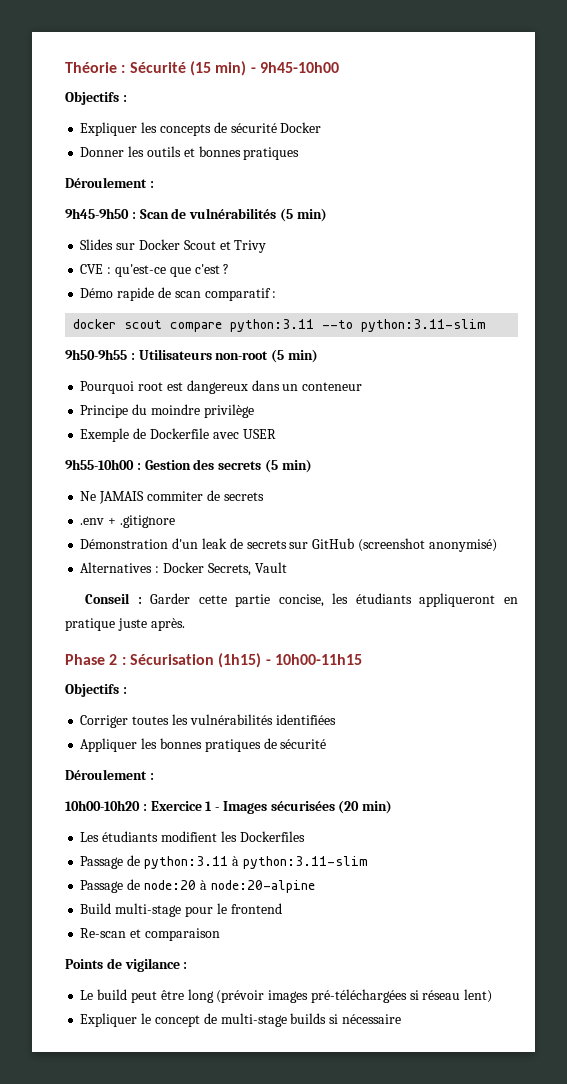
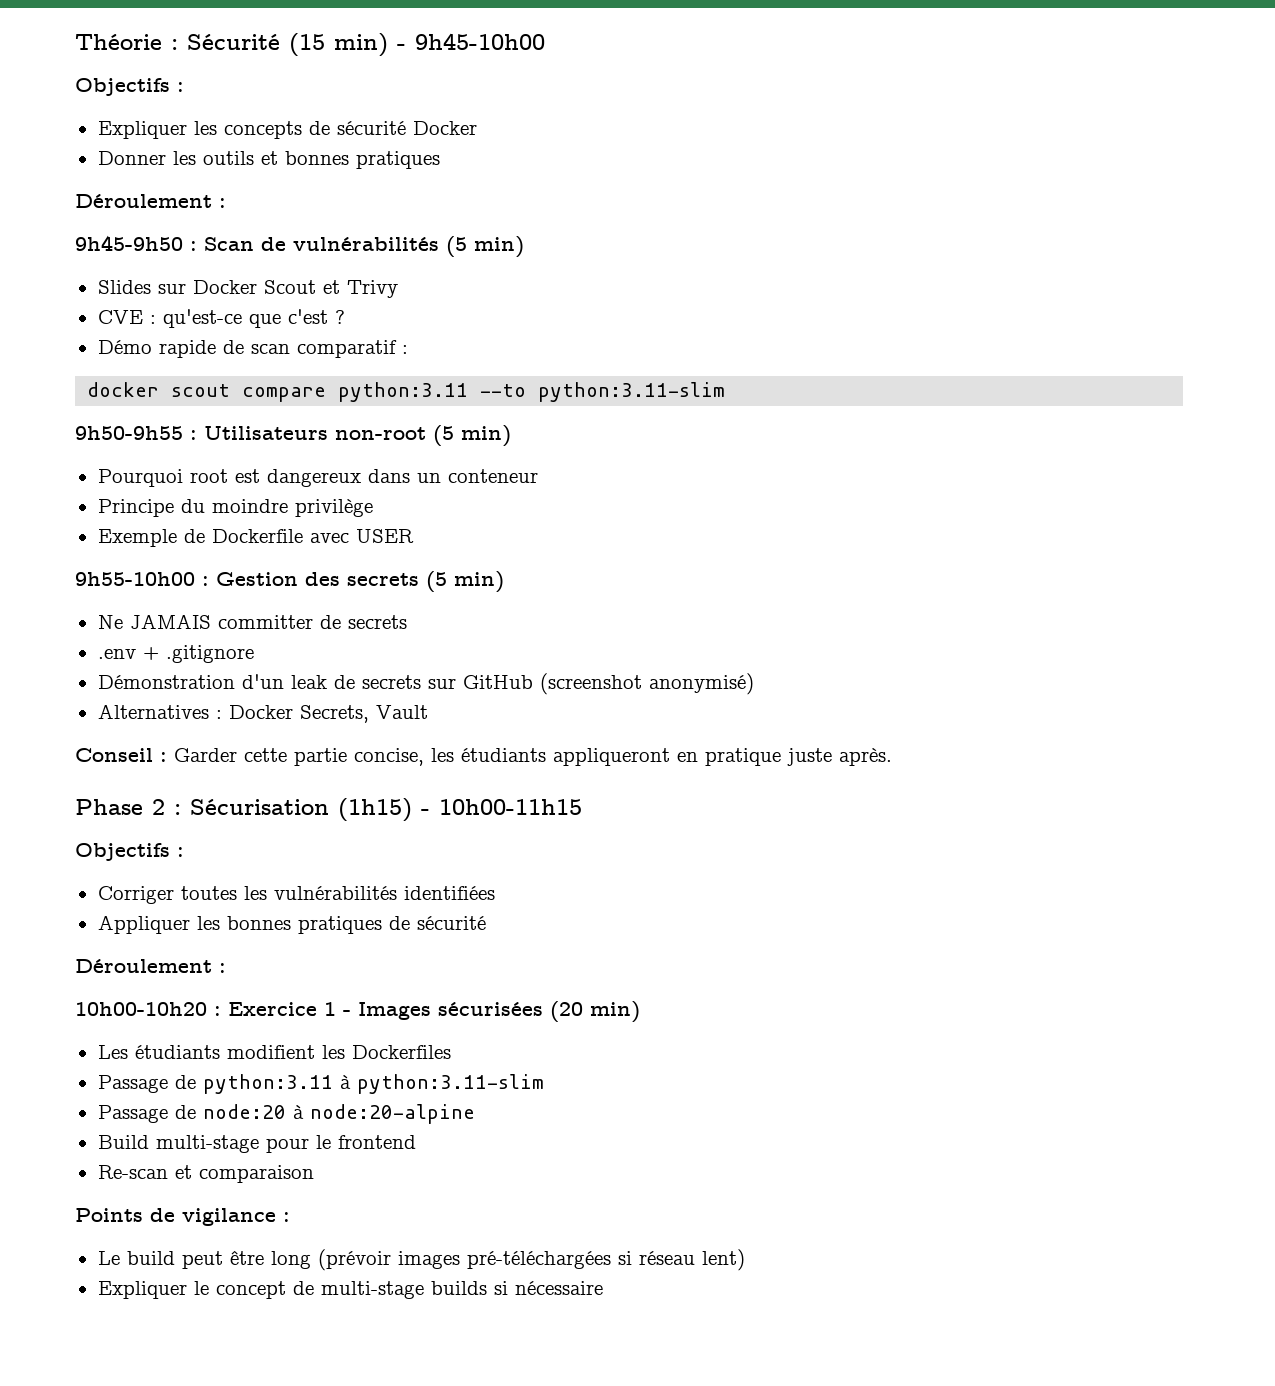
[146,491,203,501] commiter -> [217,615,313,629] committer

